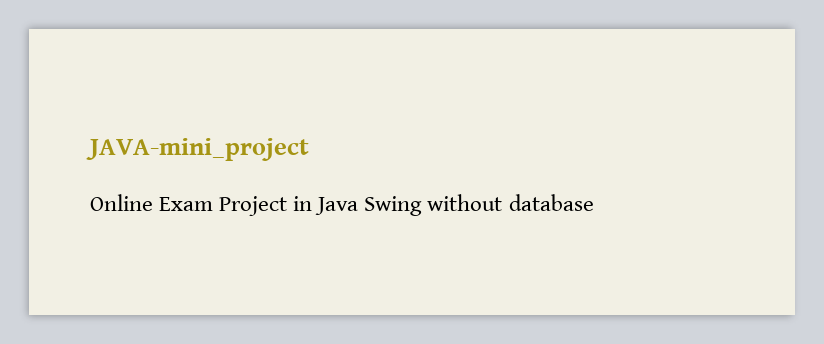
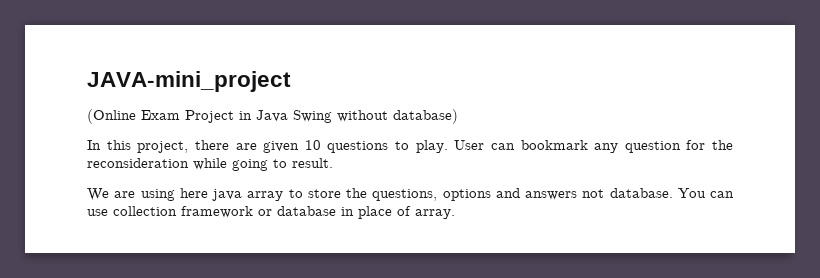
[90,194,153,211] Online -> [87,109,136,124] (Online
[508,194,594,211] database -> [393,109,458,124] [87,140,733,153] [87,158,333,171] [87,188,734,201] [87,206,455,219] database) // In this project, there are given 10 questions to play. User can bookmark any question for the reconsideration while going to result. // We are using here java array to store the questions, options and answers not database. You can use collection framework or database in place of array.

